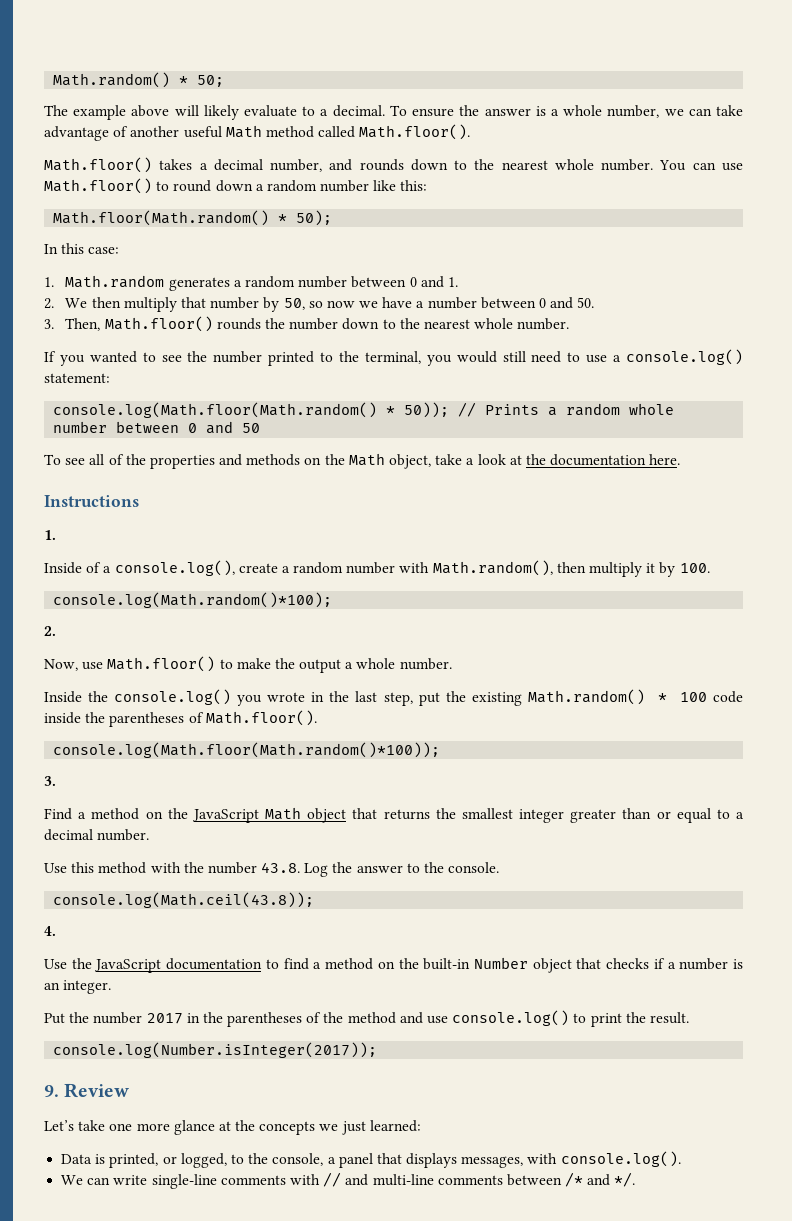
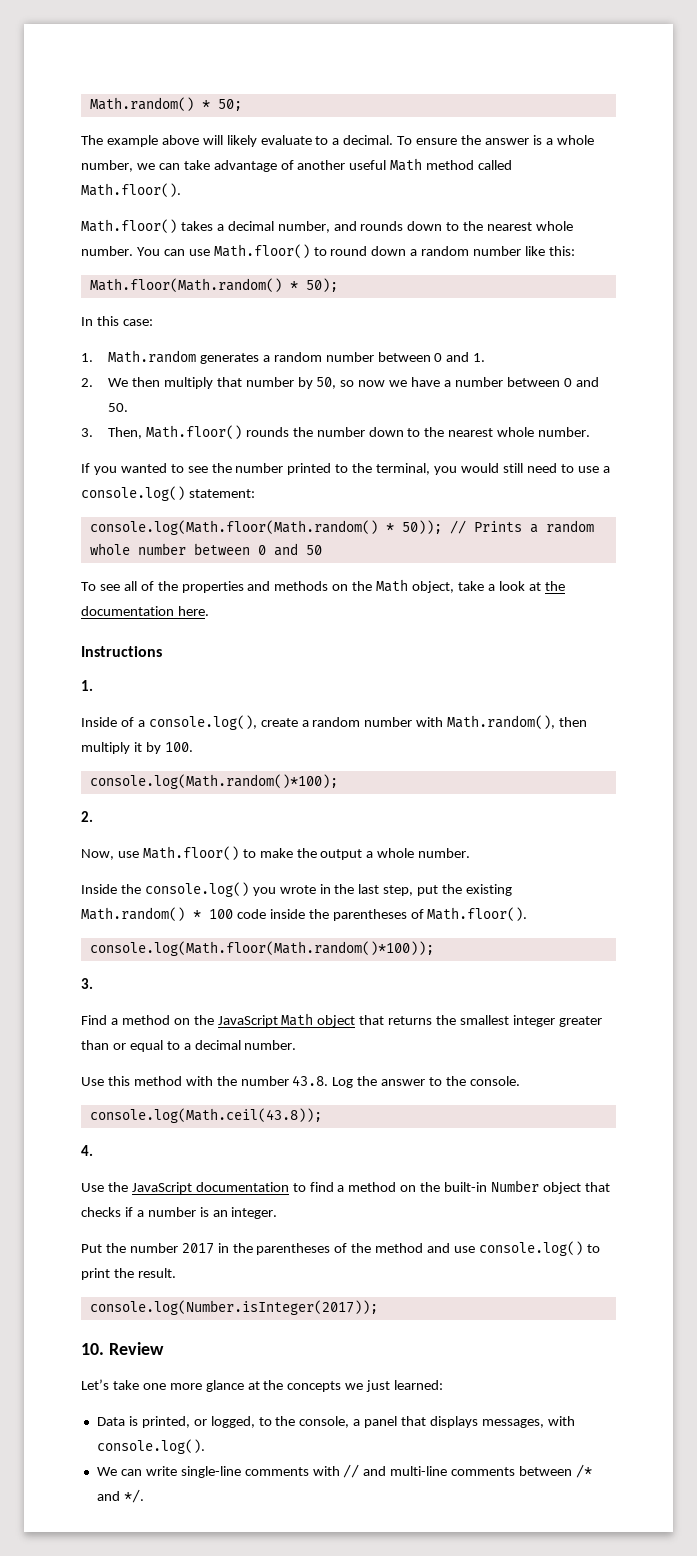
[44,1085,59,1097] 9. -> [81,1343,104,1355] 10.

